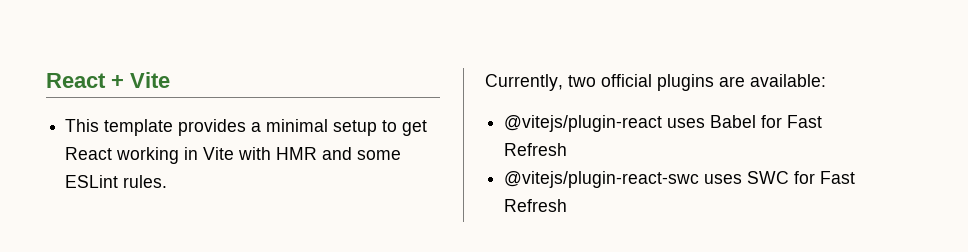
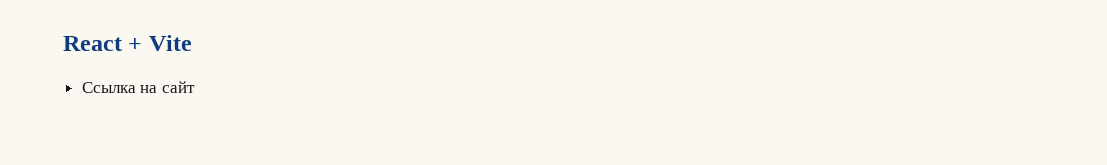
[65,119,428,136] [65,147,402,164] [65,175,168,188] [485,74,826,91] [504,115,823,132] [504,143,568,156] [504,171,856,188] [504,199,568,212] This template provides a minimal setup to get React working in Vite with HMR and some ESLint rules. // Currently, two official plugins are available: // @vitejs/plugin-react uses Babel for Fast Refresh // @vitejs/plugin-react-swc uses SWC for Fast Refresh -> [81,81,195,93] Ссылка на сайт

